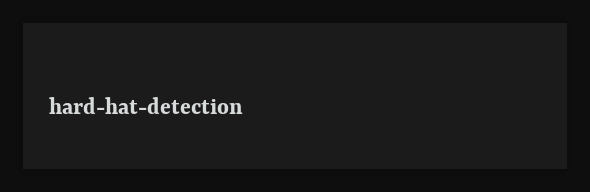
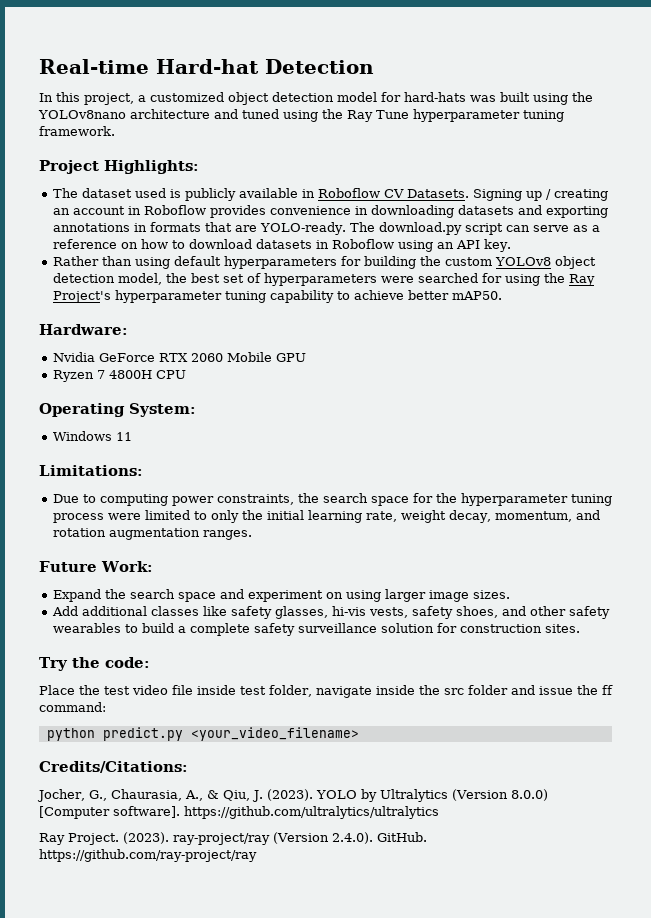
[49,97,243,114] hard-hat-detection -> [39,59,374,74] [39,92,593,105] [38,109,564,122] [39,126,115,136] [39,160,199,174] [52,188,608,201] [52,205,608,218] [52,222,600,235] [52,239,511,252] [52,256,596,269] [52,273,595,286] [52,290,502,303] [39,324,128,335] [52,352,306,362] [52,370,186,382] [39,403,196,417] [52,431,132,441] [39,465,143,476] [52,493,612,506] [52,510,600,523] [52,528,252,540] [39,561,153,572] [52,589,510,602] [51,606,610,619] [52,623,580,636] [39,657,150,671] [39,685,613,698] [39,702,106,712] [46,727,359,741] [39,761,188,773] [37,789,548,802] [39,806,439,819] [39,832,427,845] [39,849,257,862] Real-time Hard-hat Detection // In this project, a customized object detection model for hard-hats was built using the YOLOv8nano architecture and tuned using the Ray Tune hyperparameter tuning framework. // Project Highlights: // The dataset used is publicly available in Roboflow CV Datasets. Signing up / creating an account in Roboflow provides convenience in downloading datasets and exporting annotations in formats that are YOLO-ready. The download.py script can serve as a reference on how to download datasets in Roboflow using an API key. // Rather than using default hyperparameters for building the custom YOLOv8 object detection model, the best set of hyperparameters were searched for using the Ray Project's hyperparameter tuning capability to achieve better mAP50. // Hardware: // Nvidia GeForce RTX 2060 Mobile GPU // Ryzen 7 4800H CPU // Operating System: // Windows 11 // Limitations: // Due to computing power constraints, the search space for the hyperparameter tuning process were limited to only the initial learning rate, weight decay, momentum, and rotation augmentation ranges. // Future Work: // Expand the search space and experiment on using larger image sizes. // Add additional classes like safety glasses, hi-vis vests, safety shoes, and other safety wearables to build a complete safety surveillance solution for construction sites. // Try the code: // Place the test video file inside test folder, navigate inside the src folder and issue the ff command: // python predict.py <your_video_filename> // Credits/Citations: // Jocher, G., Chaurasia, A., & Qiu, J. (2023). YOLO by Ultralytics (Version 8.0.0) [Computer software]. https://github.com/ultralytics/ultralytics // Ray Project. (2023). ray-project/ray (Version 2.4.0). GitHub. https://github.com/ray-project/ray

